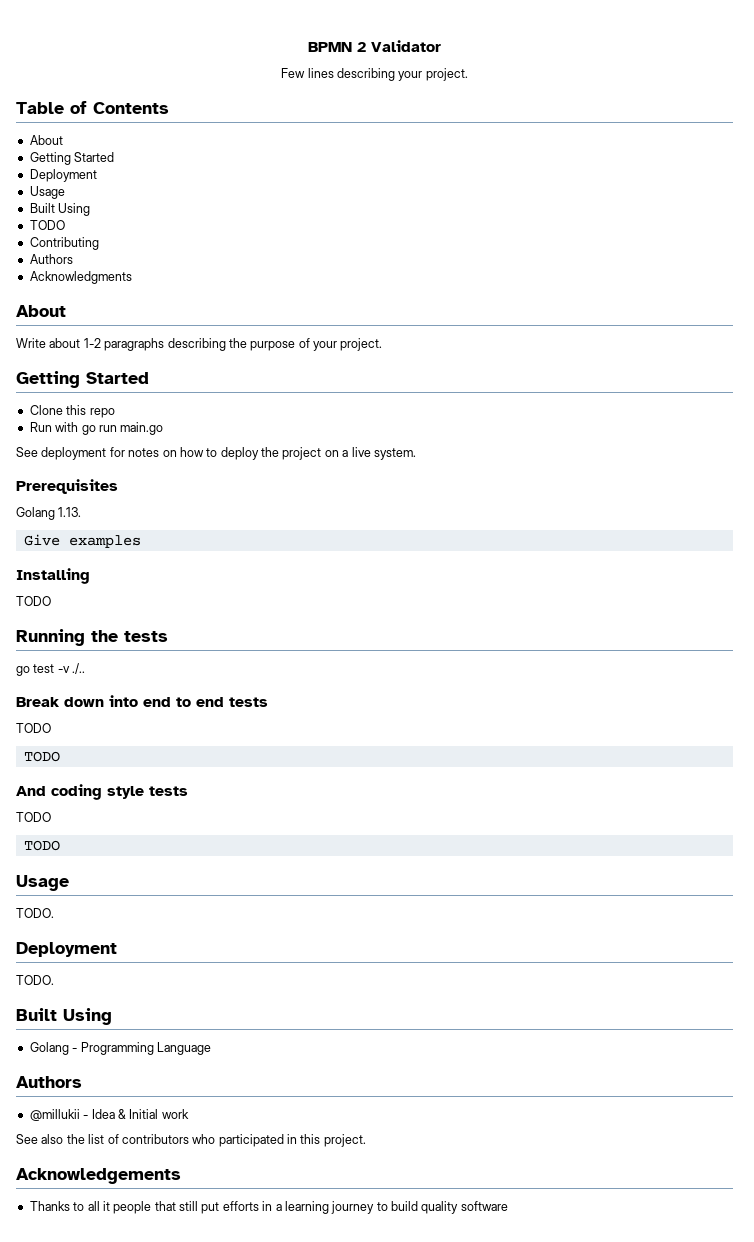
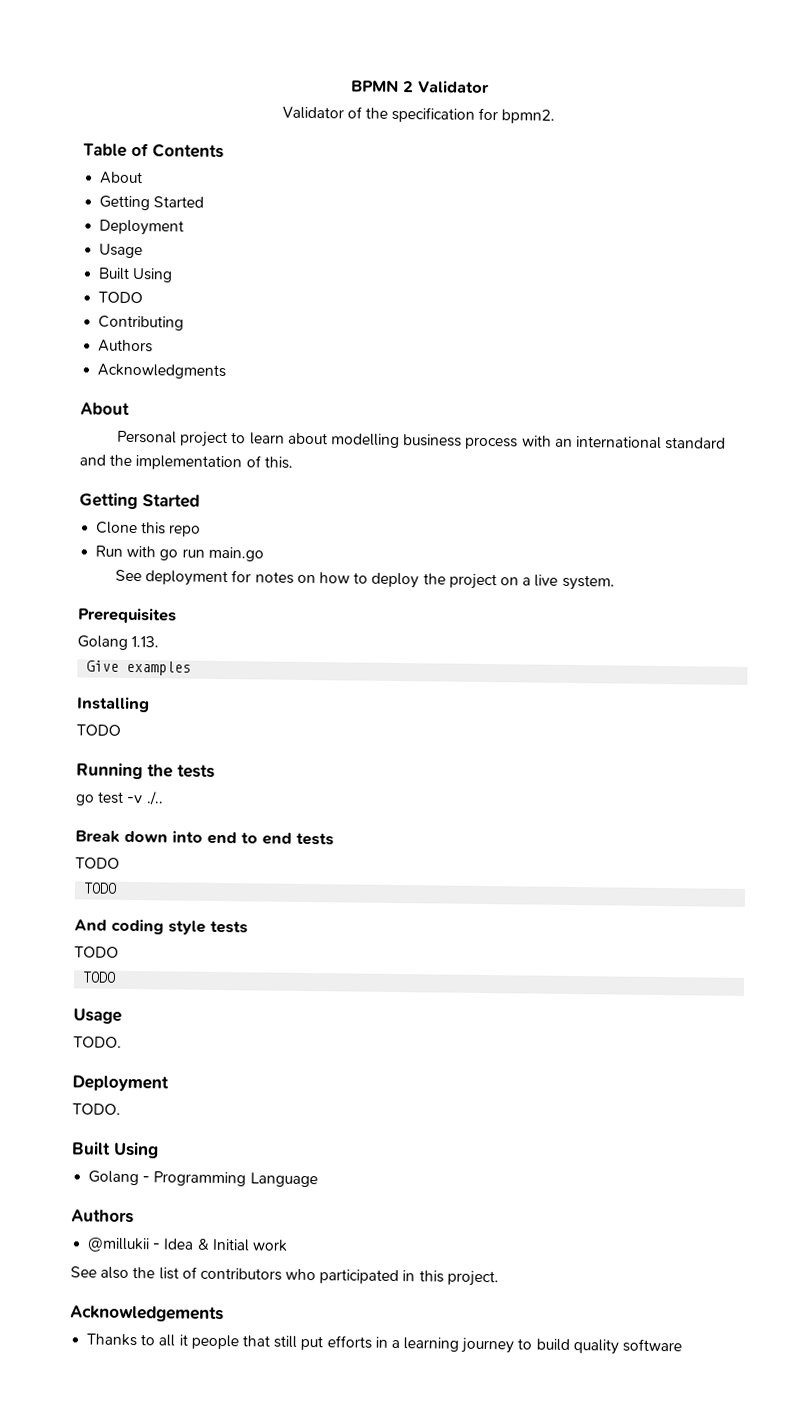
[281,68,468,81] Few lines describing your project. -> [281,106,556,124] Validator of the specification for bpmn2.
[16,338,383,351] Write about 1-2 paragraphs describing the purpose of your project. -> [117,430,727,450] [79,454,293,471] Personal project to learn about modelling business process with an international standard and the implementation of this.

